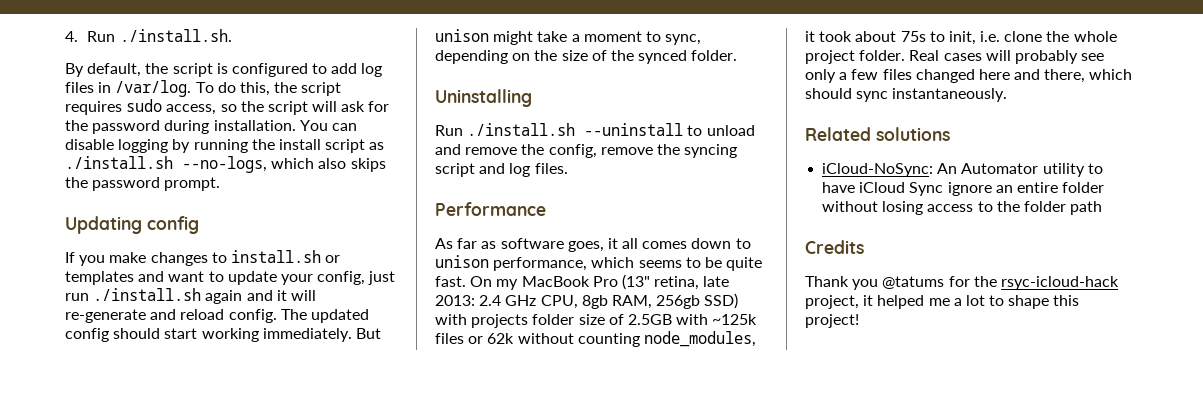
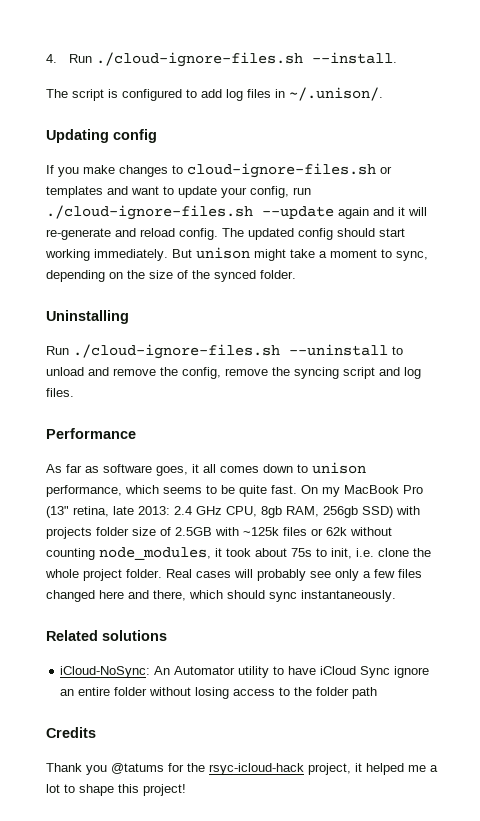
[119,29,232,42] [65,63,169,77] ./install.sh. // By default, the -> [95,52,397,67] [46,89,68,98] ./cloud-ignore-files.sh --install. // The
[115,80,342,97] [65,99,390,115] [65,120,357,134] [65,139,385,153] [65,156,386,173] [65,177,221,191] /var/log. To do this, the script requires sudo access, so the script will ask for the password during installation. You can disable logging by running the install script as ./install.sh --no-logs, which also skips the password prompt. -> [289,87,383,101] ~/.unison/.
[230,250,321,263] install.sh -> [187,163,376,178] cloud-ignore-files.sh
[368,271,396,285] [65,288,202,301] just run ./install.sh -> [293,187,311,195] [46,205,334,220] run ./cloud-ignore-files.sh --update
[467,123,576,136] ./install.sh -> [73,344,280,359] ./cloud-ignore-files.sh

